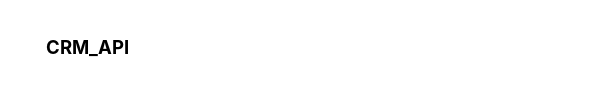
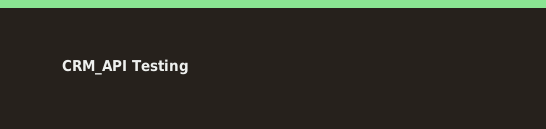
(129, 48) none -> [132,59,189,75] Testing

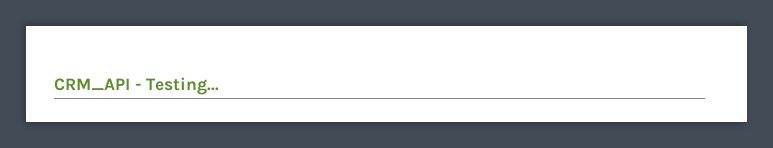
[132,59,189,75] Testing -> [134,77,220,95] - Testing...

